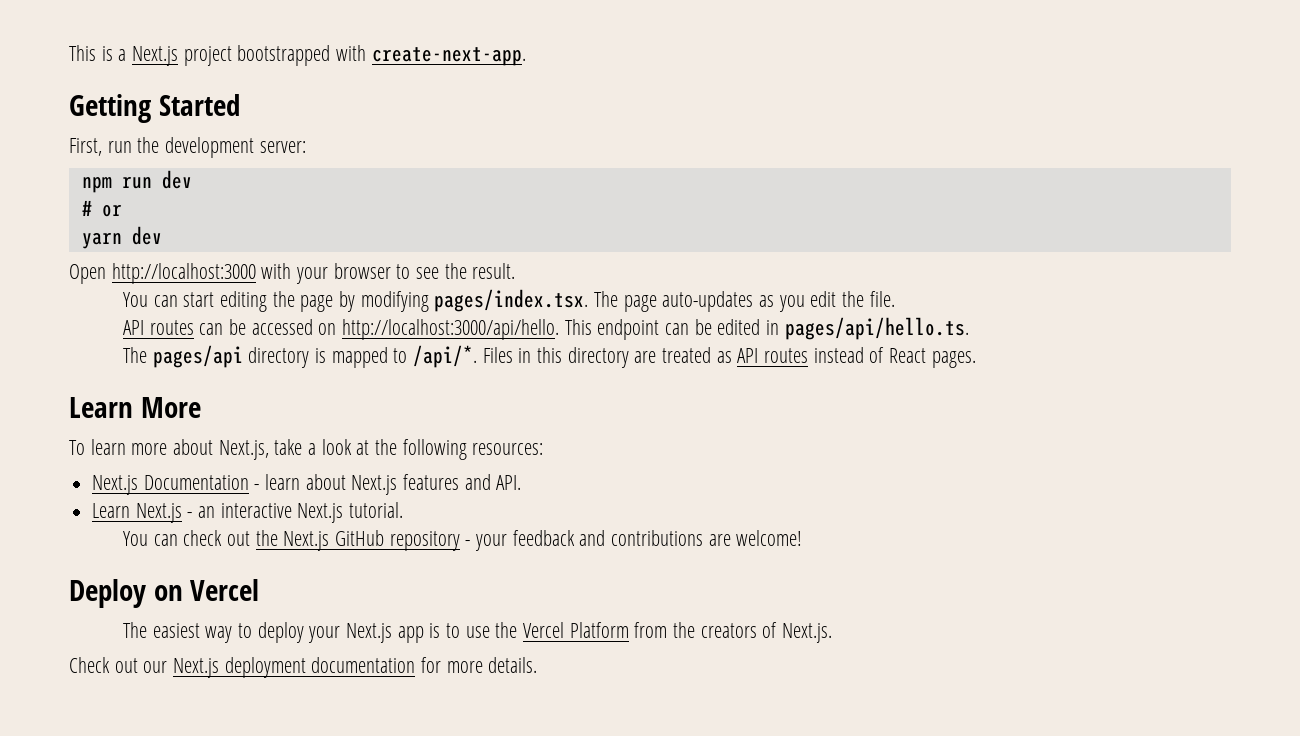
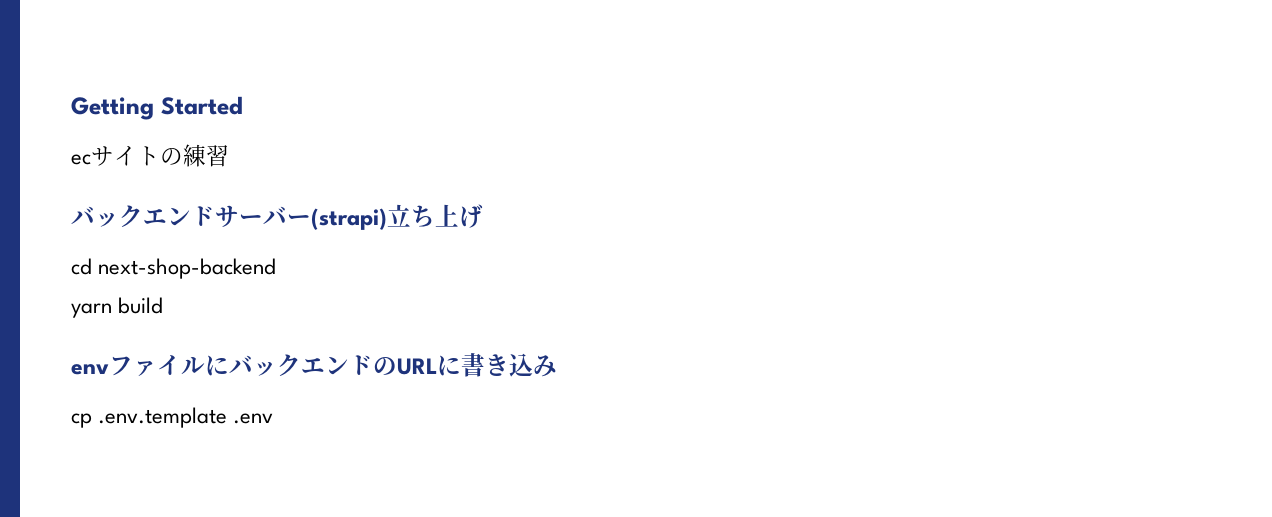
[69,45,526,66] [69,94,240,123] [69,137,306,158] [81,170,192,193] [81,200,122,217] [81,226,162,249] [69,263,516,284] [123,289,895,312] [123,317,969,340] [123,345,976,368] [69,397,201,418] [69,439,544,460] [92,474,522,495] [92,502,404,523] [123,530,803,551] [69,579,260,608] [123,622,833,643] [69,657,538,678] This is a Next.js project bootstrapped with create-next-app. // Getting Started // First, run the development server: // npm run dev // # or // yarn dev // Open http://localhost:3000 with your browser to see the result. // You can start editing the page by modifying pages/index.tsx. The page auto-updates as you edit the file. // API routes can be accessed on http://localhost:3000/api/hello. This endpoint can be edited in pages/api/hello.ts. // The pages/api directory is mapped to /api/*. Files in this directory are treated as API routes instead of React pages. // Learn More // To learn more about Next.js, take a look at the following resources: // Next.js Documentation - learn about Next.js features and API. // Learn Next.js - an interactive Next.js tutorial. // You can check out the Next.js GitHub repository - your feedback and contributions are welcome! // Deploy on Vercel // The easiest way to deploy your Next.js app is to use the Vercel Platform from the creators of Next.js. // Check out our Next.js deployment documentation for more details. -> [71,96,243,120] [71,144,229,167] [71,204,483,230] [71,258,277,279] [71,297,164,318] [71,353,557,377] [71,407,274,428] Getting Started // ecサイトの練習 // バックエンドサーバー(strapi)立ち上げ // cd next-shop-backend // yarn build // envファイルにバックエンドのURLに書き込み // cp .env.template .env

